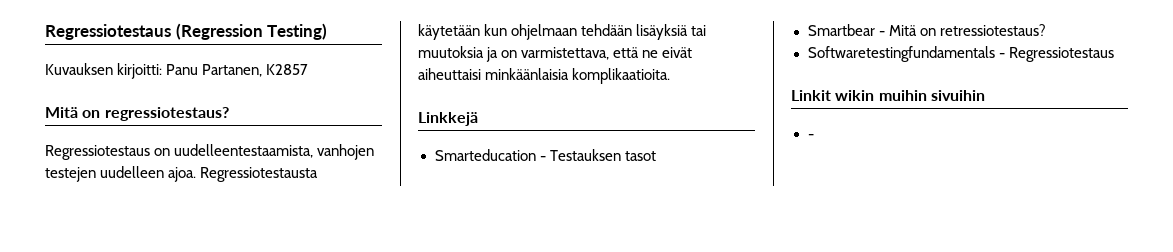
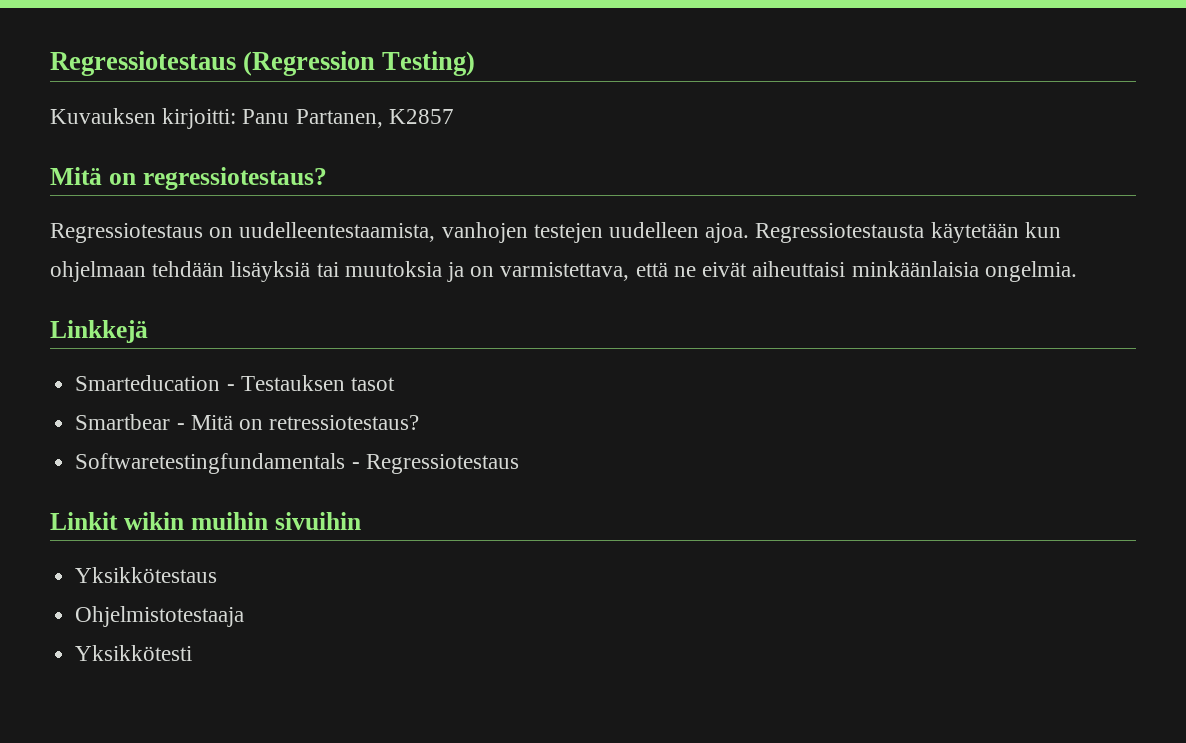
[572,68,671,84] komplikaatioita. -> [984,261,1077,282] ongelmia.
[807,134,814,139] - -> [75,567,218,583] [75,606,245,627] [75,645,193,661] Yksikkötestaus // Ohjelmistotestaaja // Yksikkötesti

